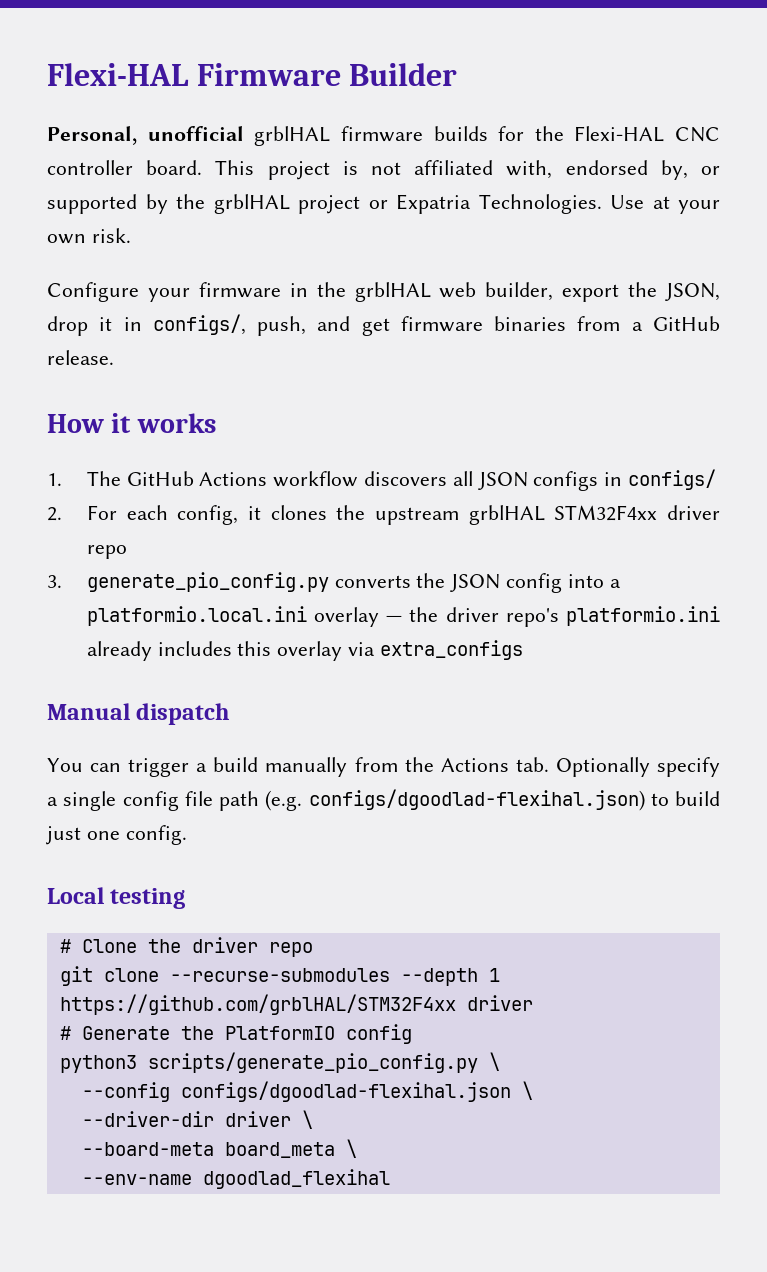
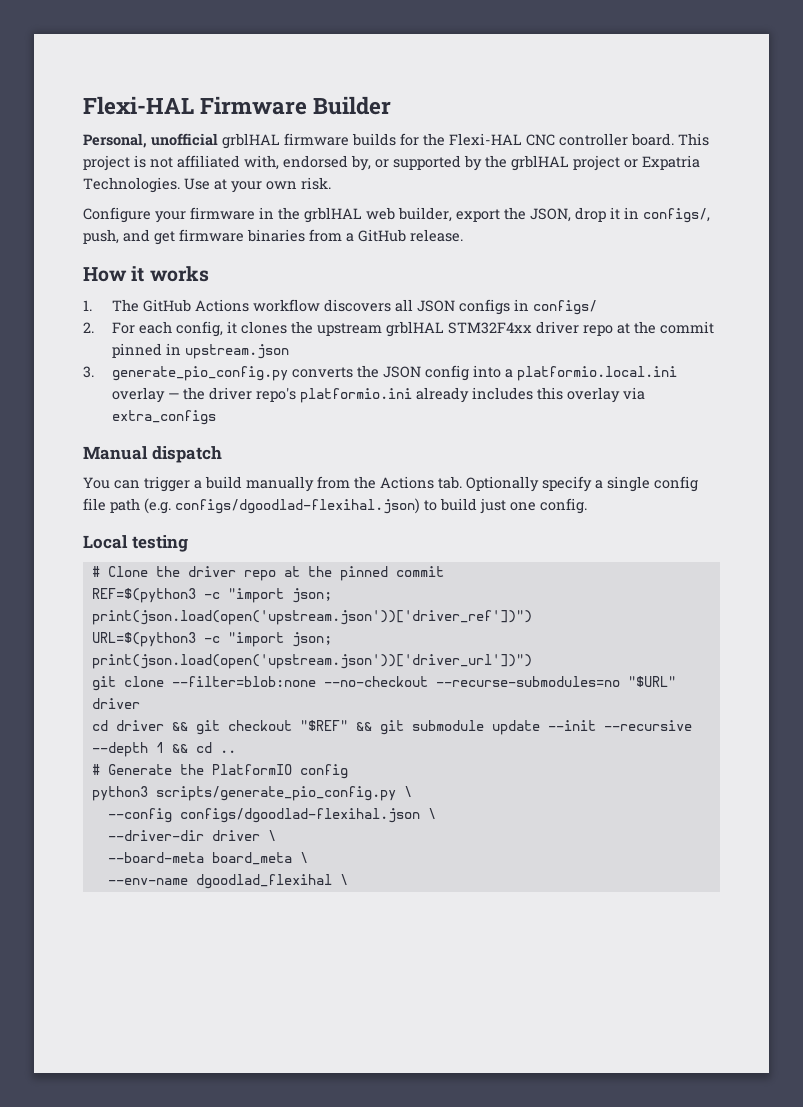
(127, 552) none -> [616,321,714,334] [111,343,289,359] at the commit pinned in upstream.json
[59,966,500,986] [59,994,533,1015] // git clone --recurse-submodules --depth 1 https://github.com/grblHAL/STM32F4xx driver -> [283,566,444,581] [91,588,332,603] [91,610,532,625] [91,632,332,647] [91,654,532,669] [91,676,676,691] [91,698,140,709] [91,720,692,735] [91,742,236,757] at the pinned commit // REF=$(python3 -c "import json; print(json.load(open('upstream.json'))['driver_ref'])") // URL=$(python3 -c "import json; print(json.load(open('upstream.json'))['driver_url'])") // git clone --filter=blob:none --no-checkout --recurse-submodules=no "$URL" driver // cd driver && git checkout "$REF" && git submodule update --init --recursive --depth 1 && cd ..
(390, 1179) none -> [339,874,348,885] \

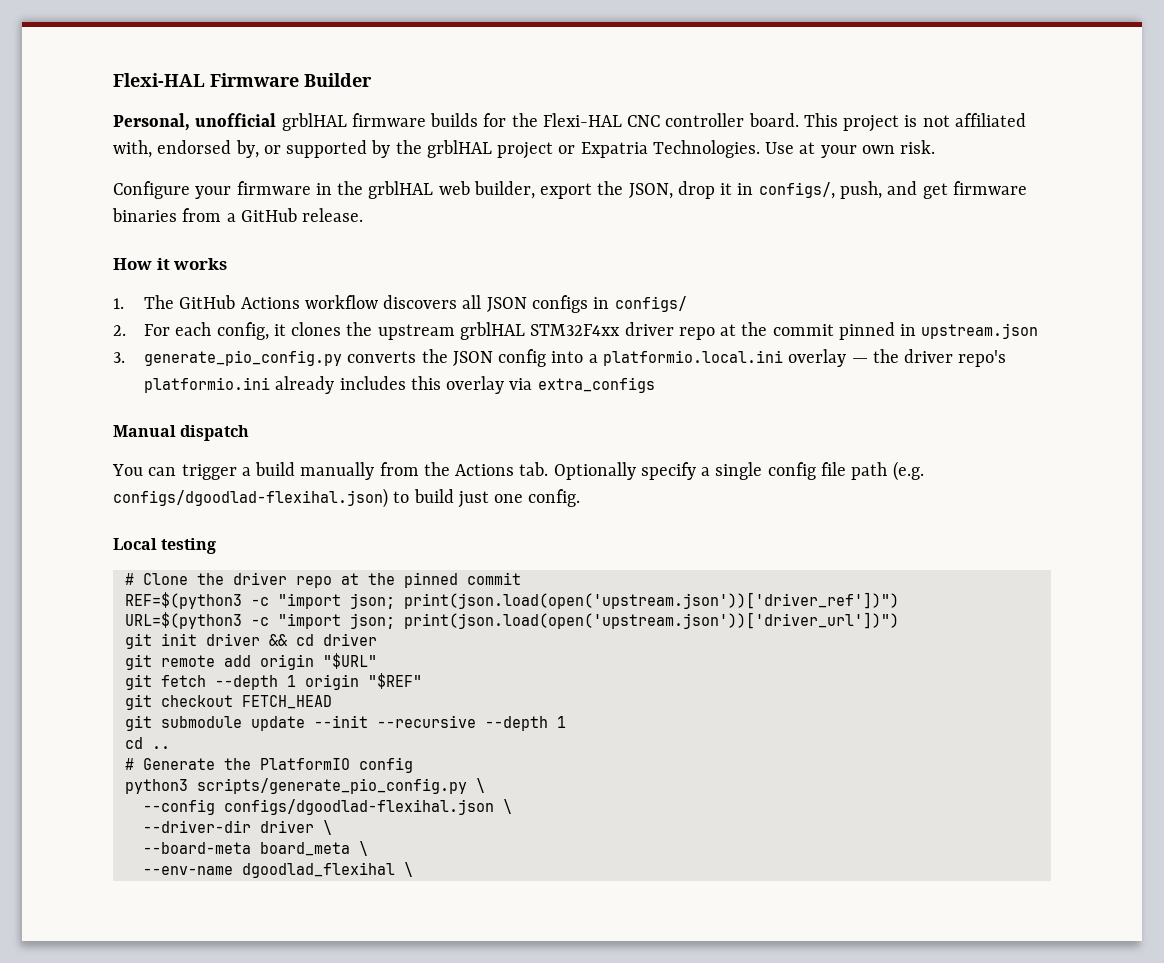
[123,676,676,687] [91,698,140,709] [91,720,372,735] clone --filter=blob:none --no-checkout --recurse-submodules=no "$URL" driver // cd driver && git checkout "$REF" && -> [160,633,377,646] [124,653,377,670] [124,673,422,690] [124,694,332,710] init driver && cd driver // git remote add origin "$URL" // git fetch --depth 1 origin "$REF" // git checkout FETCH_HEAD //
[171,744,188,753] && -> (566, 722) //

